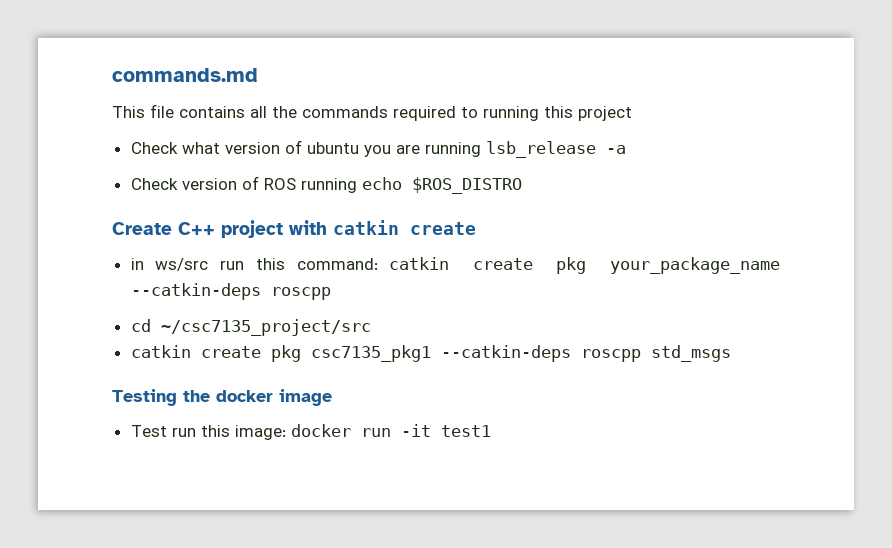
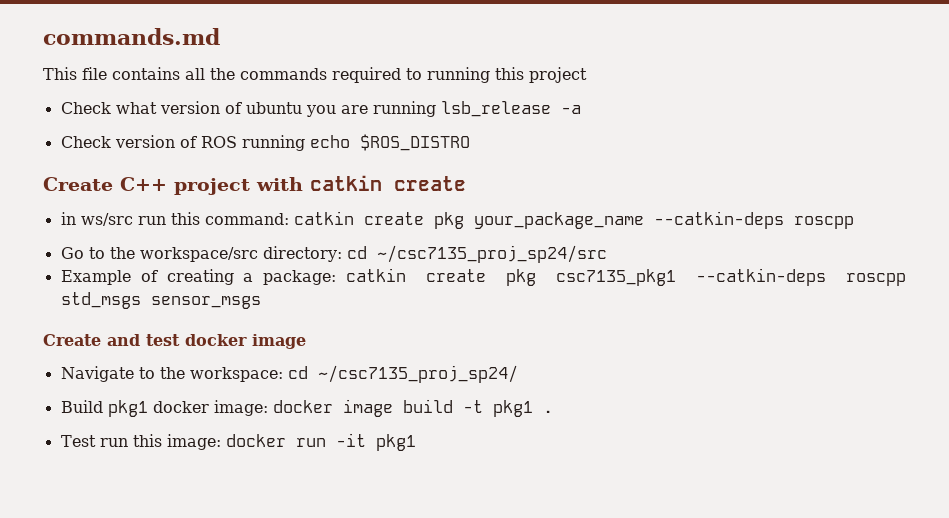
[130,319,371,336] cd ~/csc7135_project/src // -> [60,245,607,263] [60,269,337,285] Go to the workspace/src directory: cd ~/csc7135_proj_sp24/src // Example of creating a package:
[112,389,332,406] // Testing the docker image -> [150,296,261,309] [43,334,306,349] [60,365,518,383] [60,399,553,417] sensor_msgs // Create and test docker image // Navigate to the workspace: cd ~/csc7135_proj_sp24/ // Build pkg1 docker image: docker image build -t pkg1 .
[440,425,491,437] test1 -> [375,434,416,451] pkg1

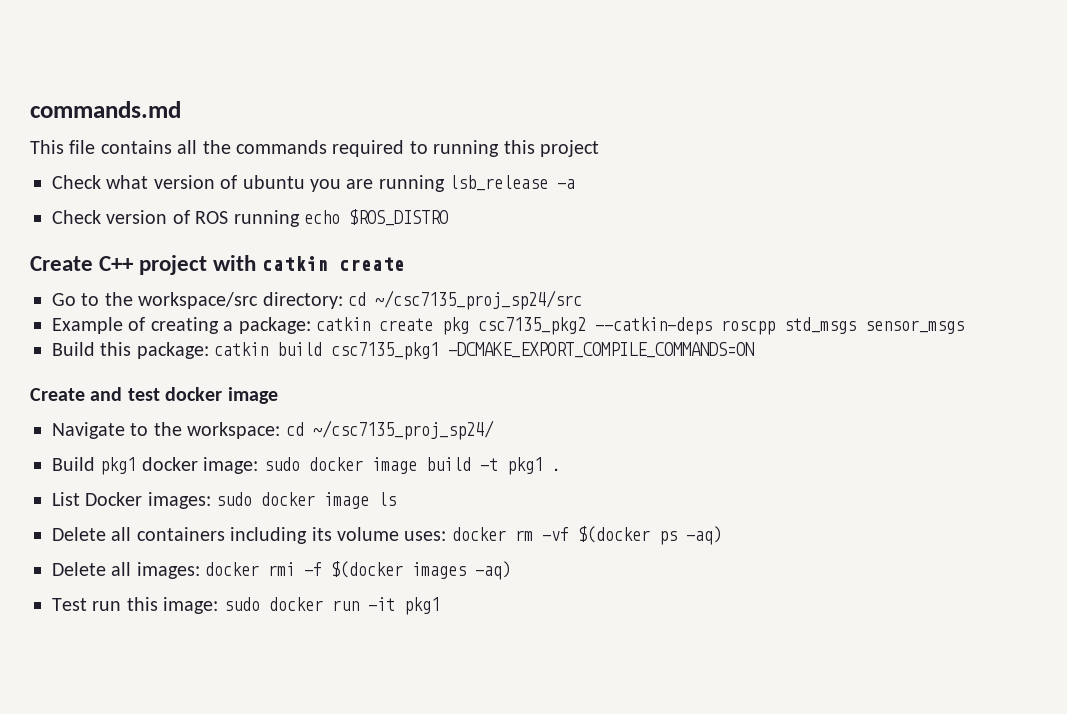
[60,211,854,229] // in ws/src run this command: catkin create pkg your_package_name --catkin-deps roscpp -> (406, 264) none
[556,269,677,286] csc7135_pkg1 -> [478,317,586,335] csc7135_pkg2
(261, 302) none -> [52,342,755,360] // Build this package: catkin build csc7135_pkg1 -DCMAKE_EXPORT_COMPILE_COMMANDS=ON
(268, 408) none -> [263,457,300,471] sudo
(553, 411) none -> [52,492,397,509] [52,526,722,545] [52,561,512,580] // List Docker images: sudo docker image ls // Delete all containers including its volume uses: docker rm -vf $(docker ps -aq) // Delete all images: docker rmi -f $(docker images -aq)
(221, 442) none -> [223,597,260,611] sudo

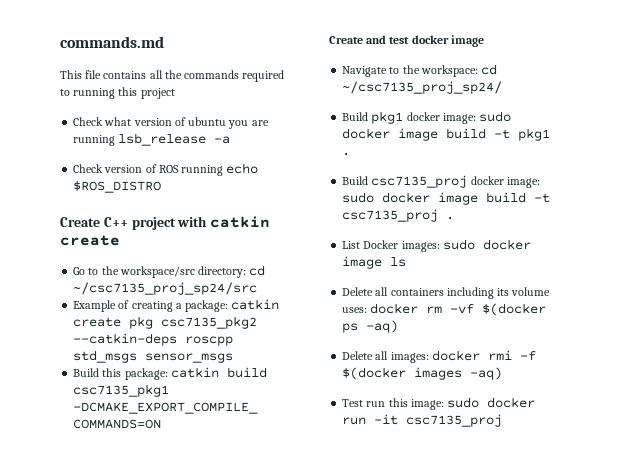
(561, 469) none -> [342,175,540,188] [342,192,551,205] [342,209,455,222] // Build csc7135_proj docker image: sudo docker image build -t csc7135_proj .
[403,597,440,615] pkg1 -> [406,414,503,427] csc7135_proj

